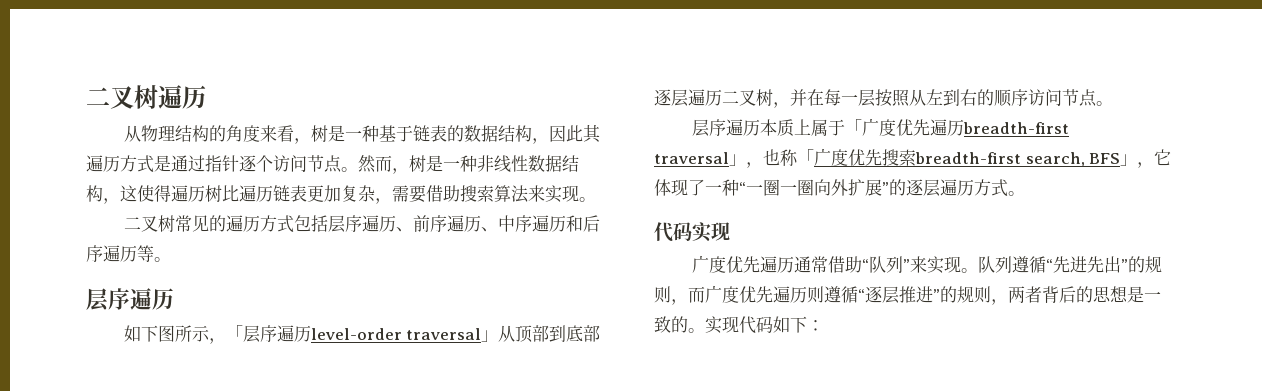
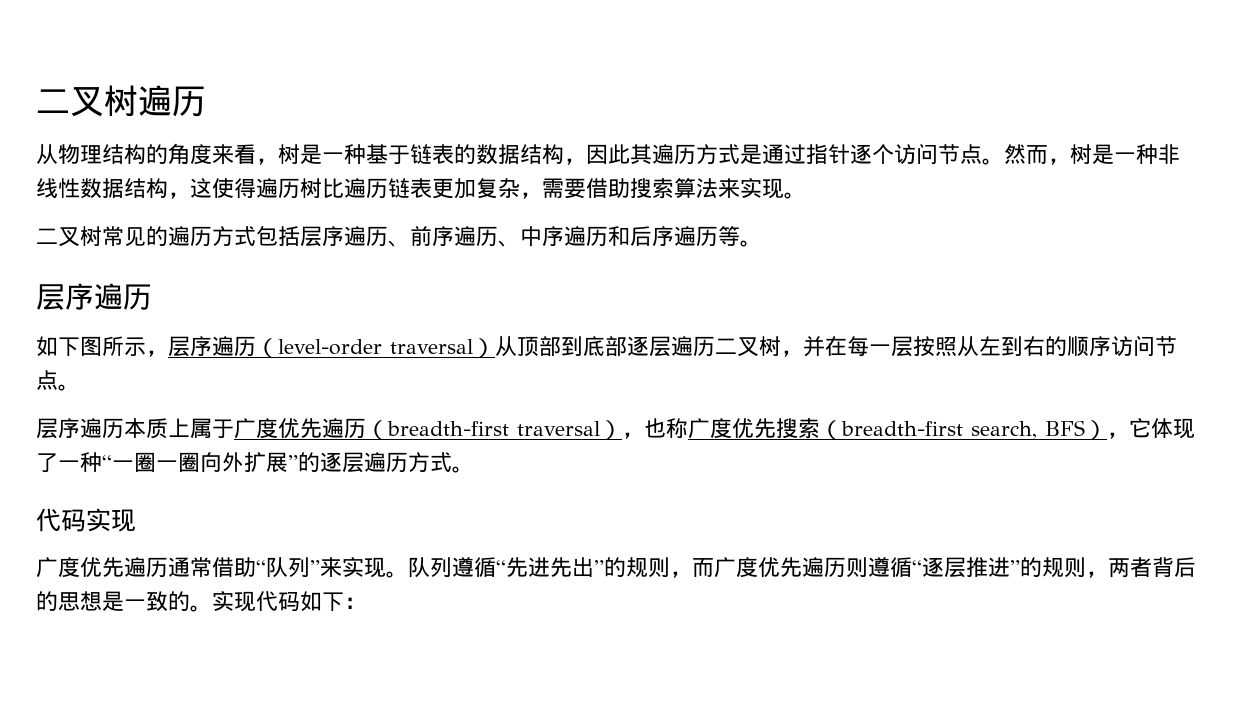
[225,325,311,343] 「层序遍历 -> [168,336,278,358] 层序遍历（
[481,330,499,342] 」 -> [473,338,495,358] ）
[844,118,964,136] 「广度优先遍历 -> [234,418,388,440] 广度优先遍历（
[729,149,814,168] 」，也称「 -> [600,418,688,440] ），也称
(916, 157) none -> [820,420,842,440] （
[1120,154,1138,166] 」 -> [1085,420,1107,440] ）

